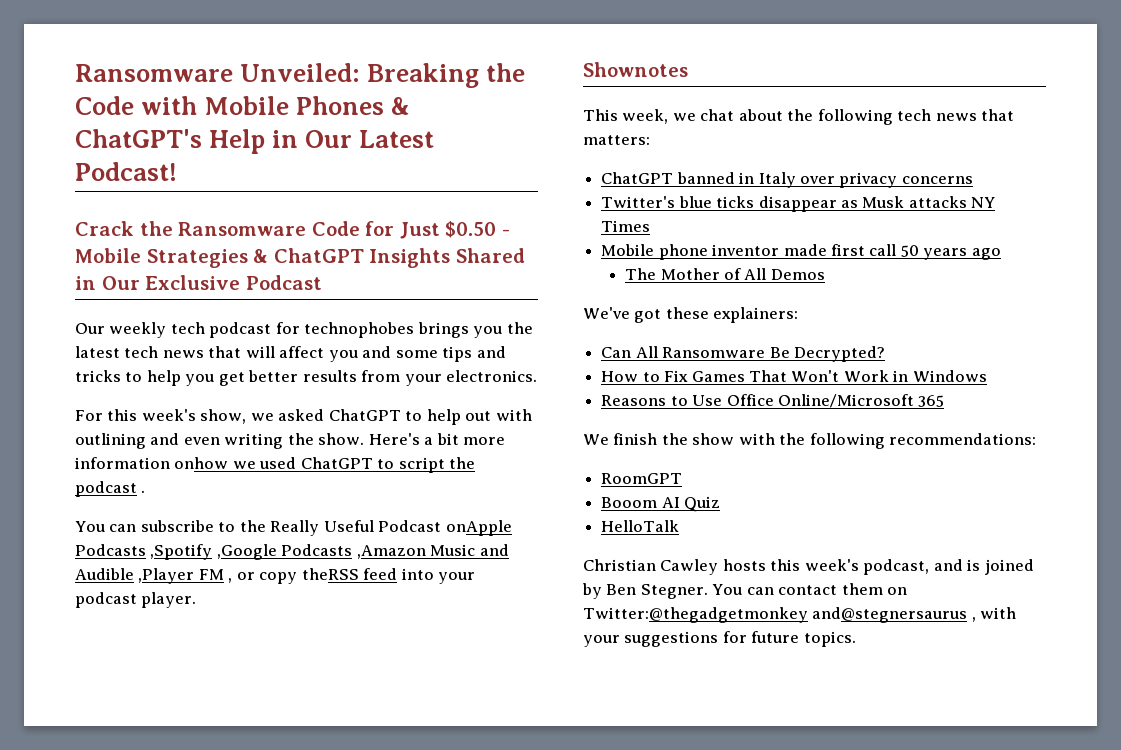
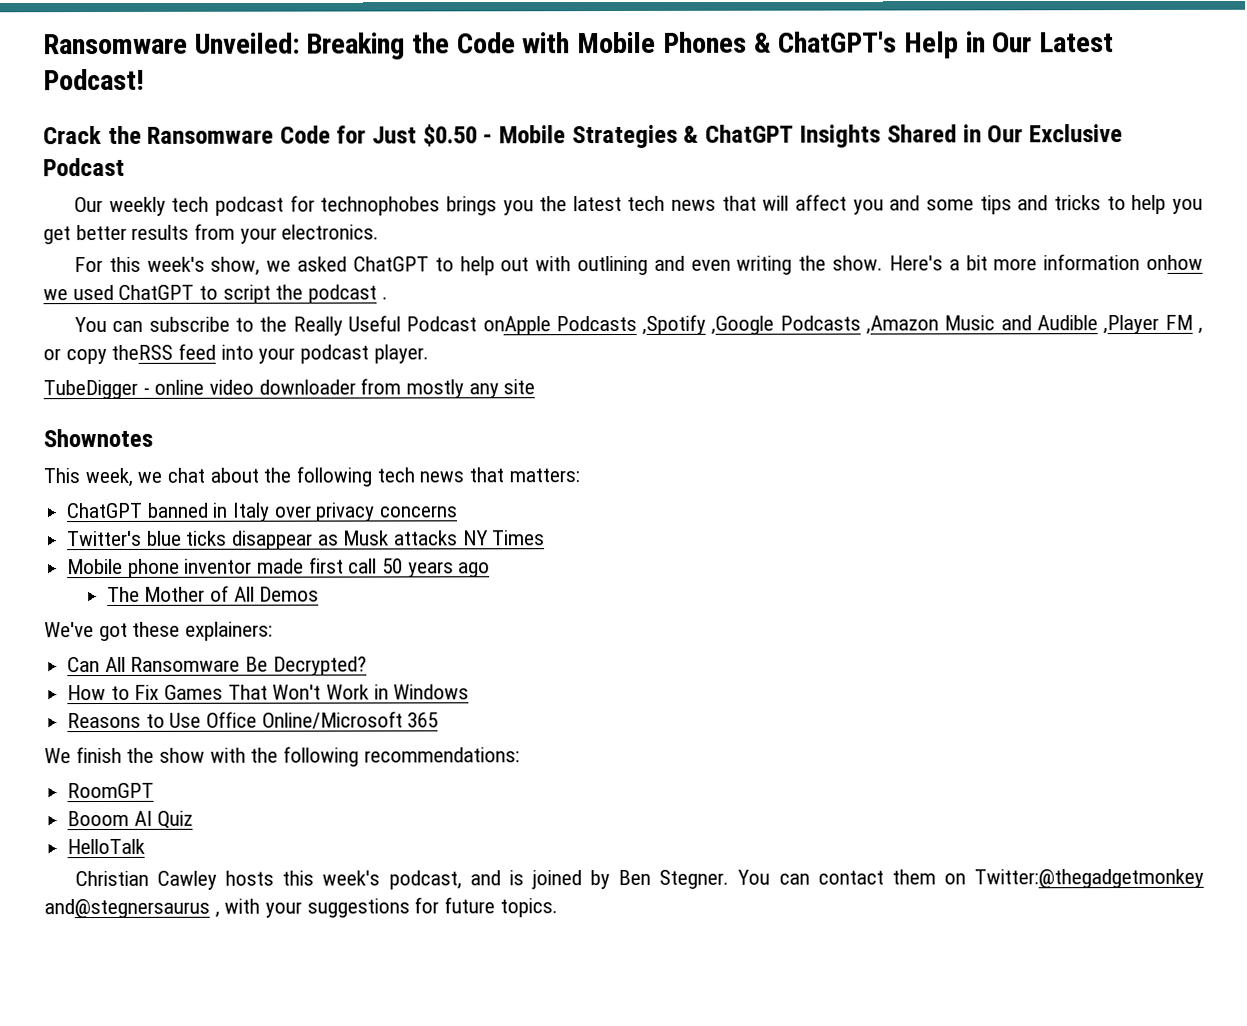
(197, 600) none -> [43,378,536,400] // TubeDigger - online video downloader from mostly any site

